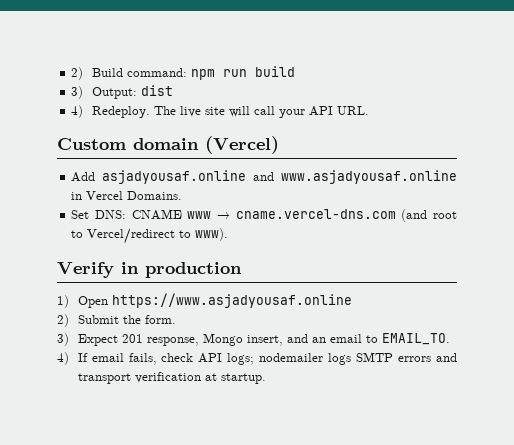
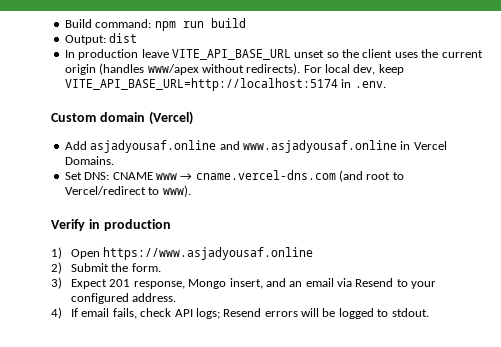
[71,67,84,80] 2) -> (64, 23) none
[71,86,84,99] 3) -> (246, 23) none
[71,105,369,118] 4) Redeploy. The live site will call your API URL. -> [64,49,483,60] [64,63,404,75] [64,78,386,91] In production leave VITE_API_BASE_URL unset so the client uses the current origin (handles www/apex without redirects). For local dev, keep VITE_API_BASE_URL=http://localhost:5174 in .env.
[365,333,450,345] to EMAIL_TO. -> [337,278,437,289] [71,293,177,304] via Resend to your configured address.
[259,352,457,365] [77,372,266,384] nodemailer logs SMTP errors and transport verification at startup. -> [223,308,429,319] Resend errors will be logged to stdout.

